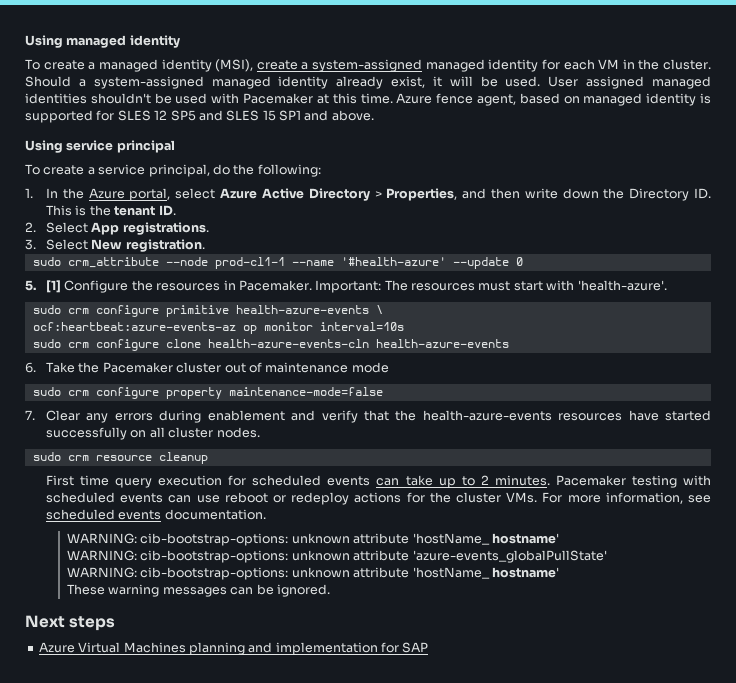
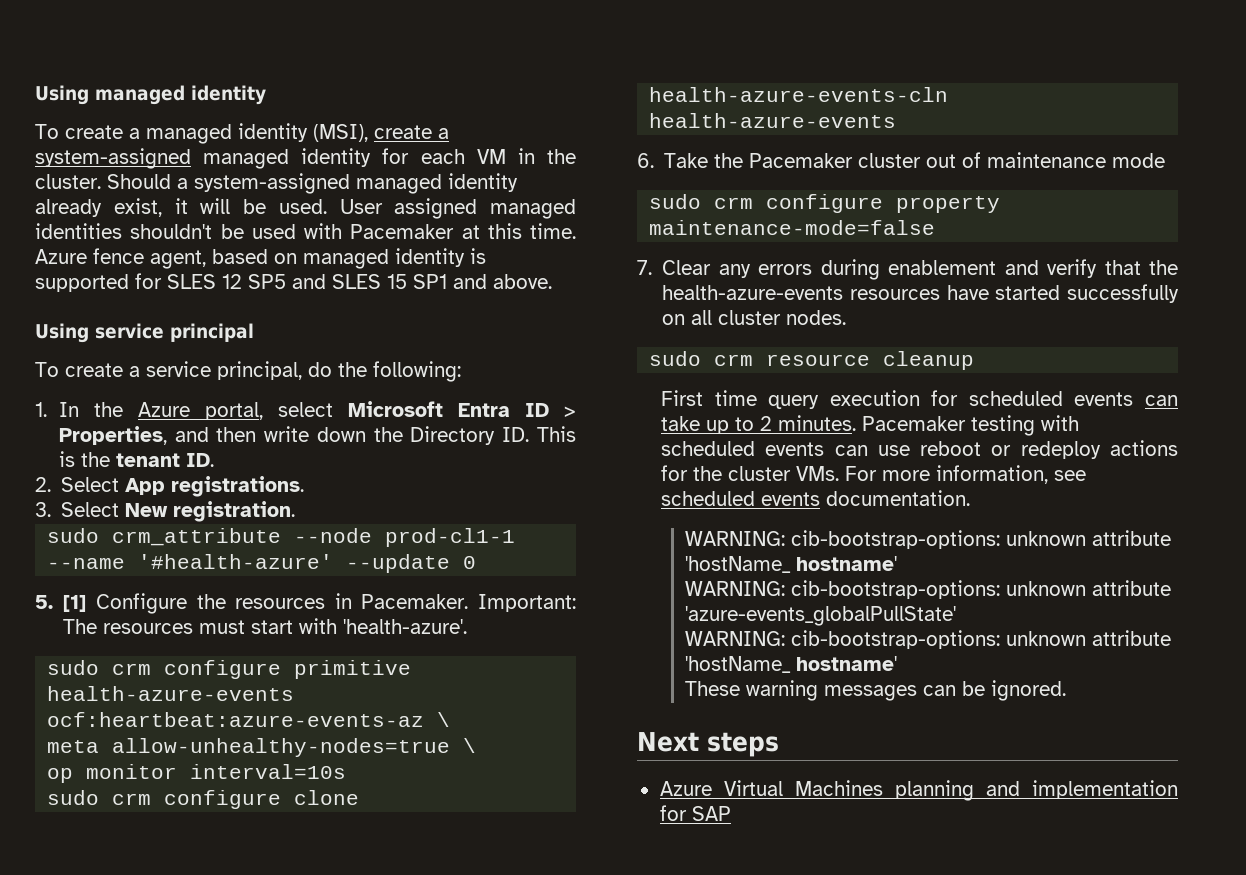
[220,188,370,201] Azure Active Directory -> [347,401,549,417] Microsoft Entra ID
[375,305,383,314] [32,322,236,331] \ // ocf:heartbeat:azure-events-az -> [47,712,451,727] [47,738,477,757] ocf:heartbeat:azure-events-az \ // meta allow-unhealthy-nodes=true \ //

